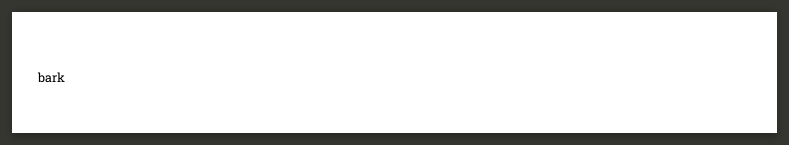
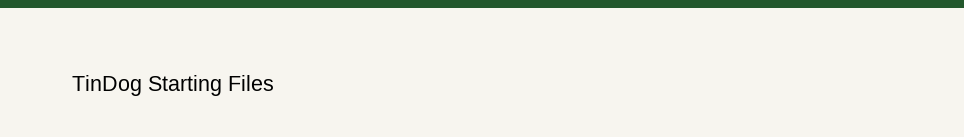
[37,72,65,83] bark -> [72,75,274,96] TinDog Starting Files

